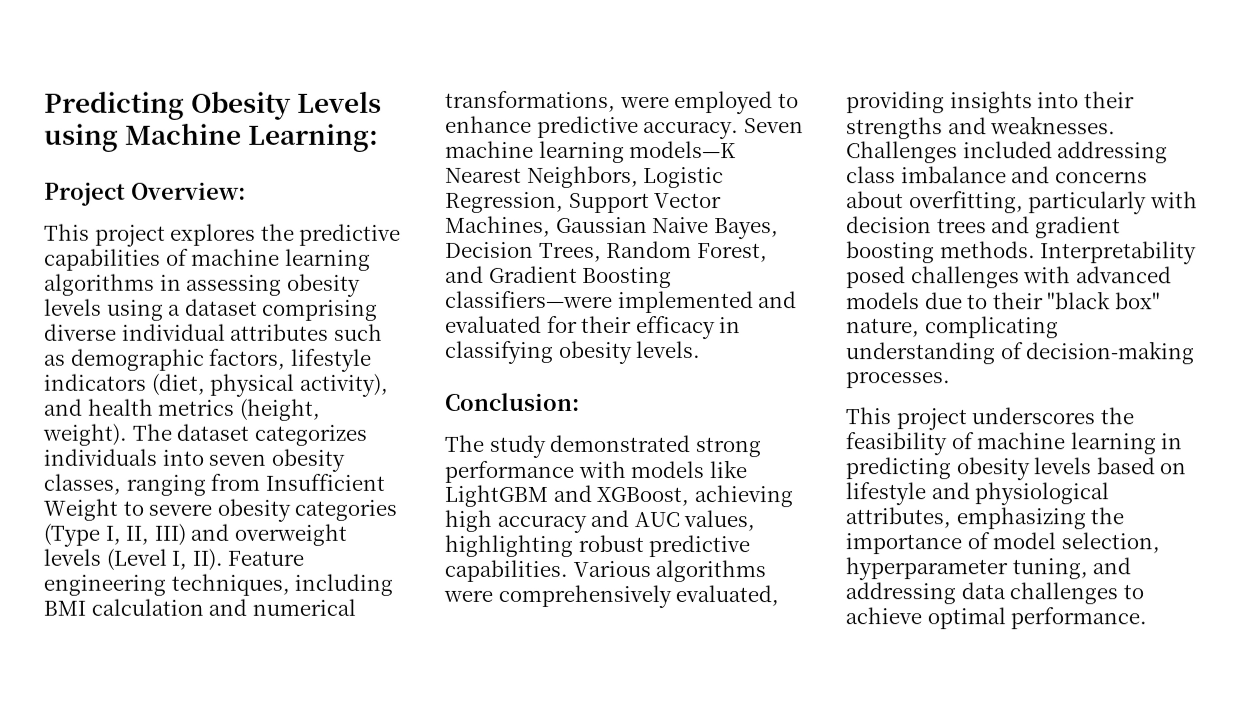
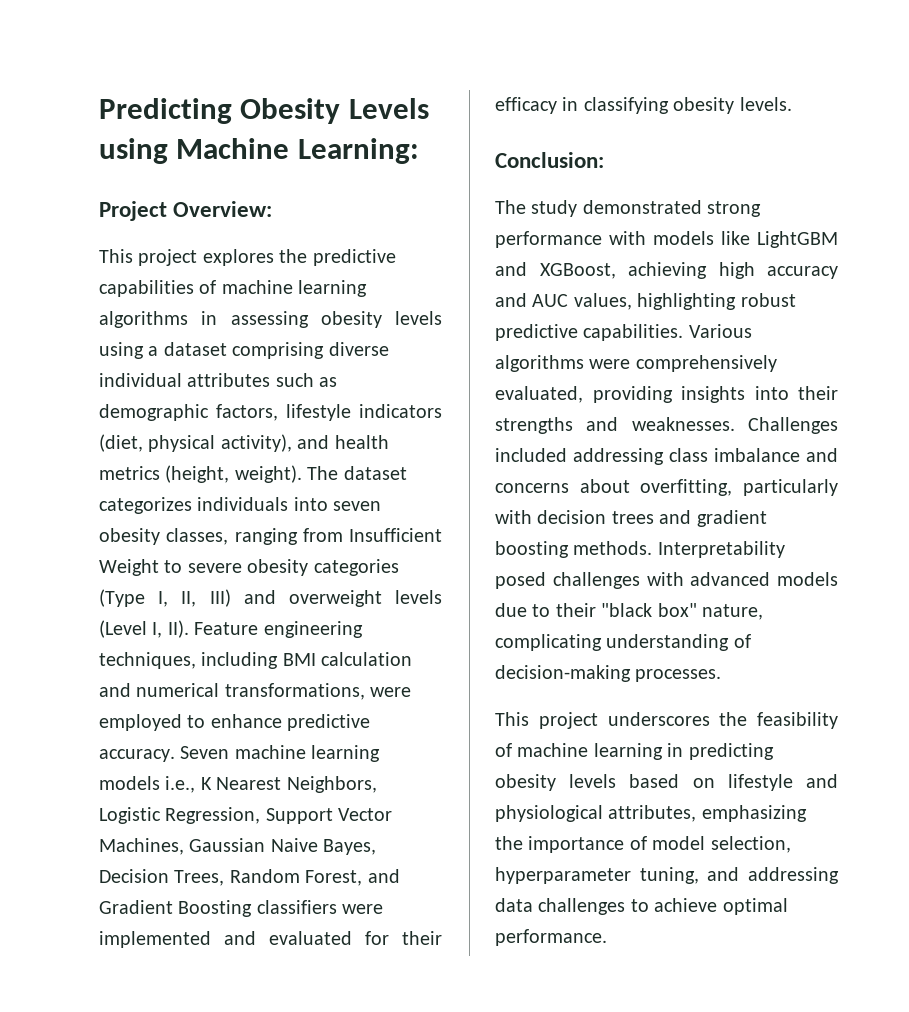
[629,141,737,159] models—K -> [99,776,212,793] models i.e., K
[445,290,613,308] classifiers—were -> [256,900,384,914] classifiers were

